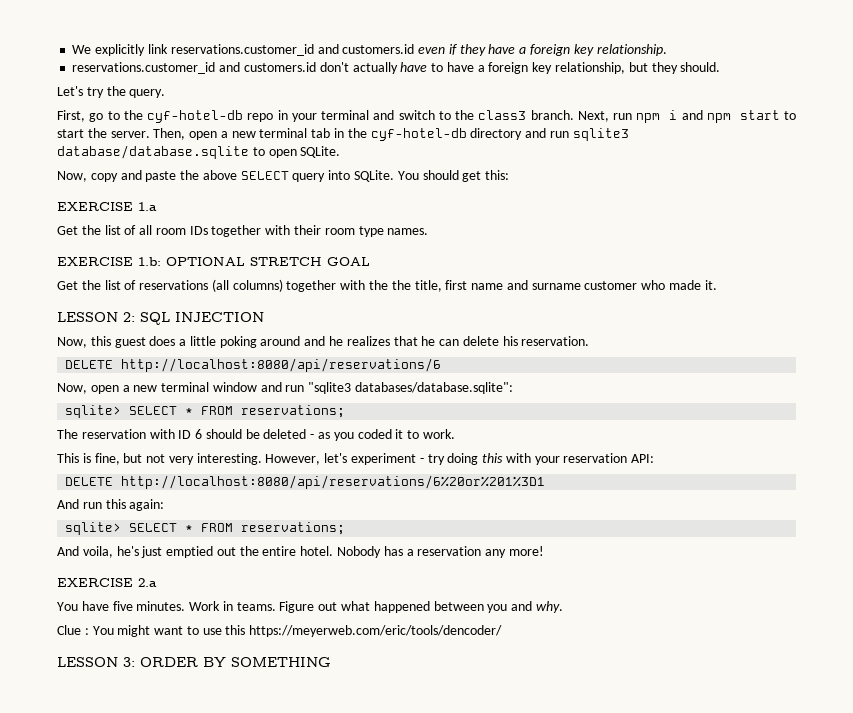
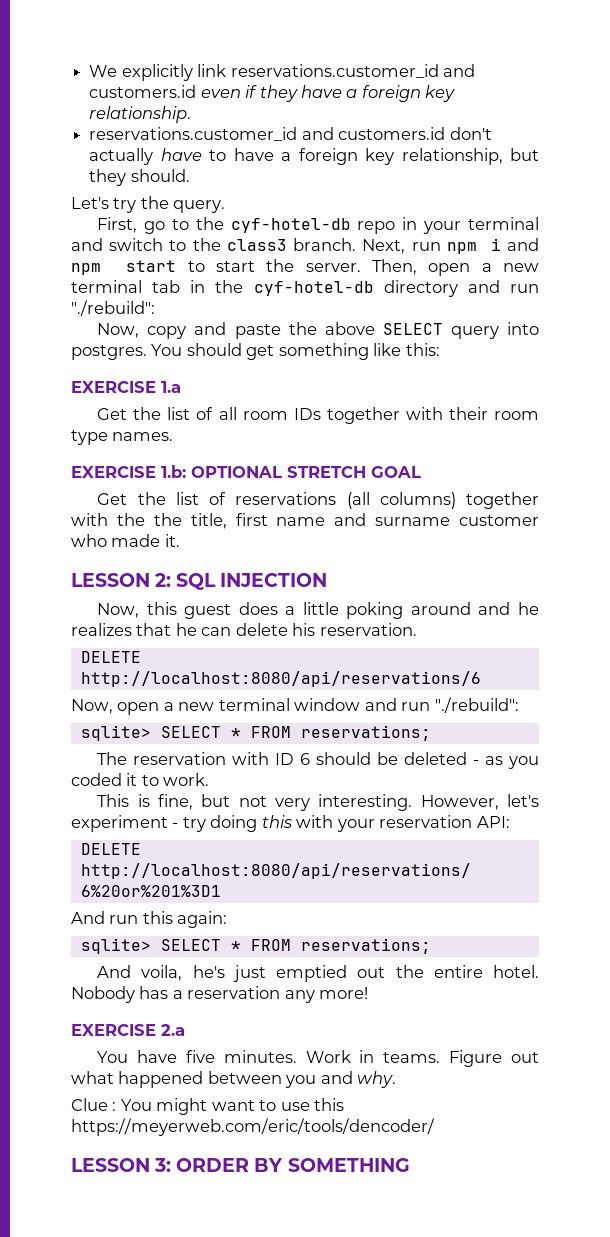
[572,128,629,141] [57,145,341,159] sqlite3 database/database.sqlite to open SQLite. -> [71,300,155,316] "./rebuild":
[354,170,395,182] SQLite. -> [71,345,147,360] postgres.
(482, 176) none -> [278,343,402,360] something like
[308,382,514,394] "sqlite3 databases/database.sqlite": -> [434,697,519,713] "./rebuild":

